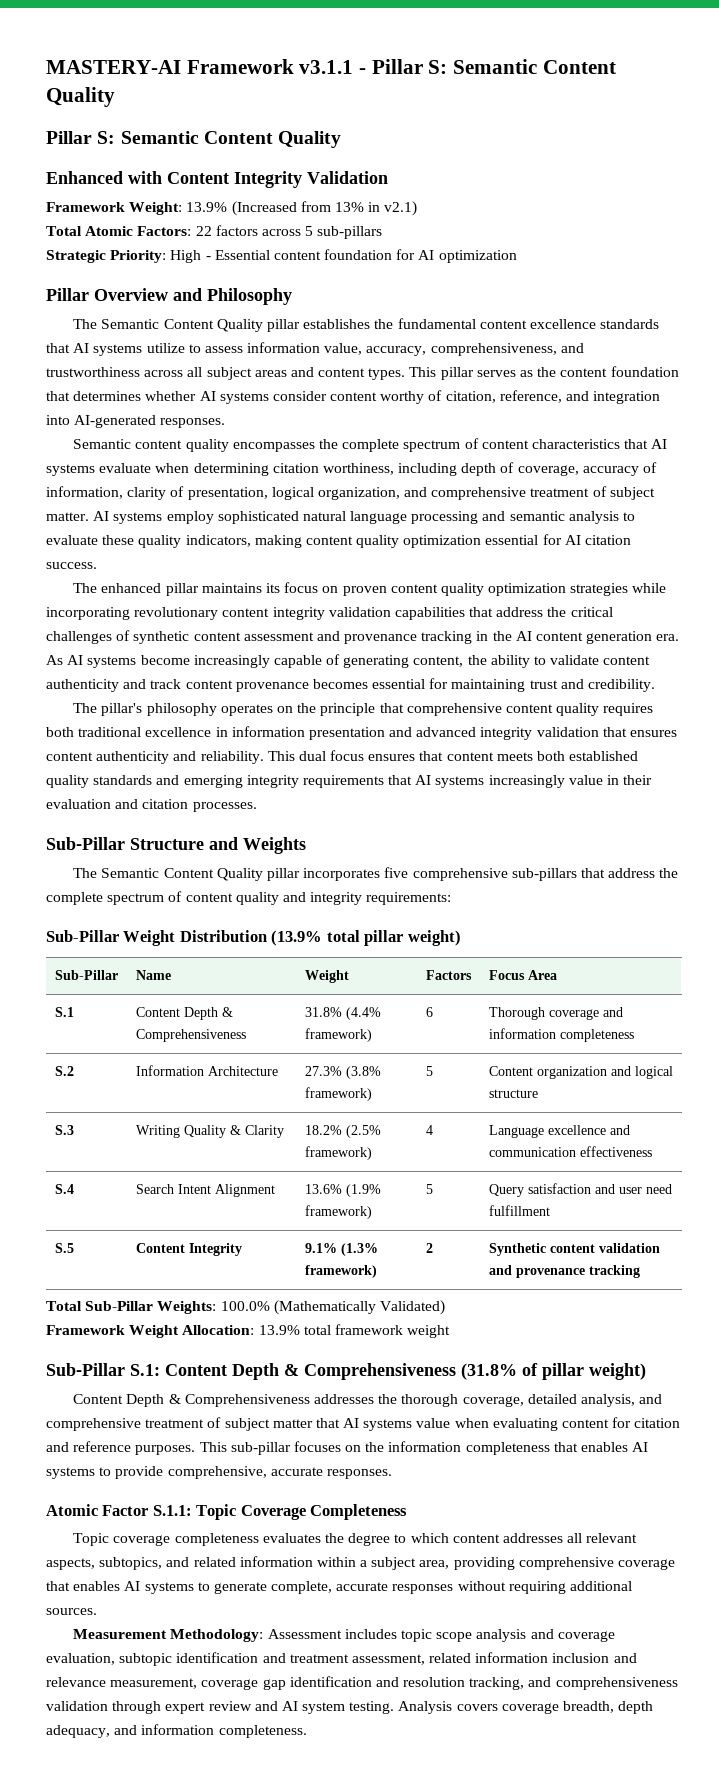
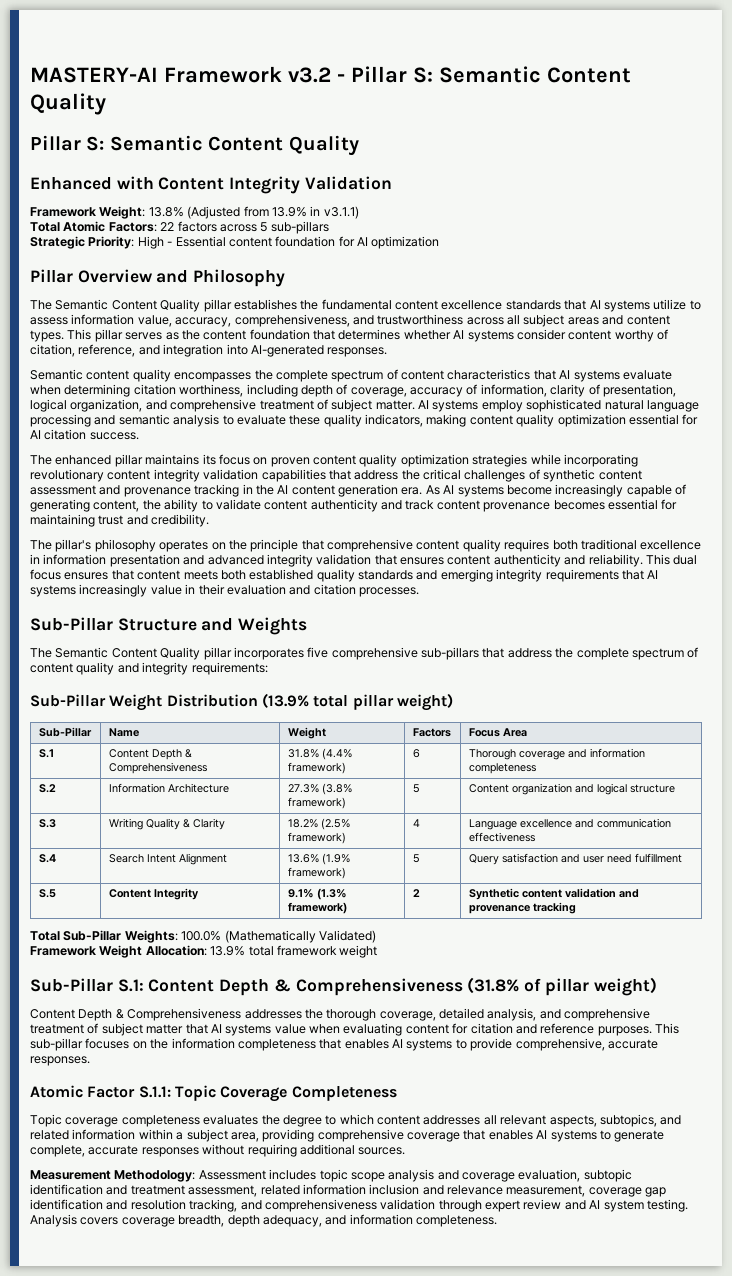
[299,60,354,74] v3.1.1 -> [288,67,331,83] v3.2
[186,201,418,216] 13.9% (Increased from 13% in v2.1) -> [148,206,359,219] 13.8% (Adjusted from 13.9% in v3.1.1)

